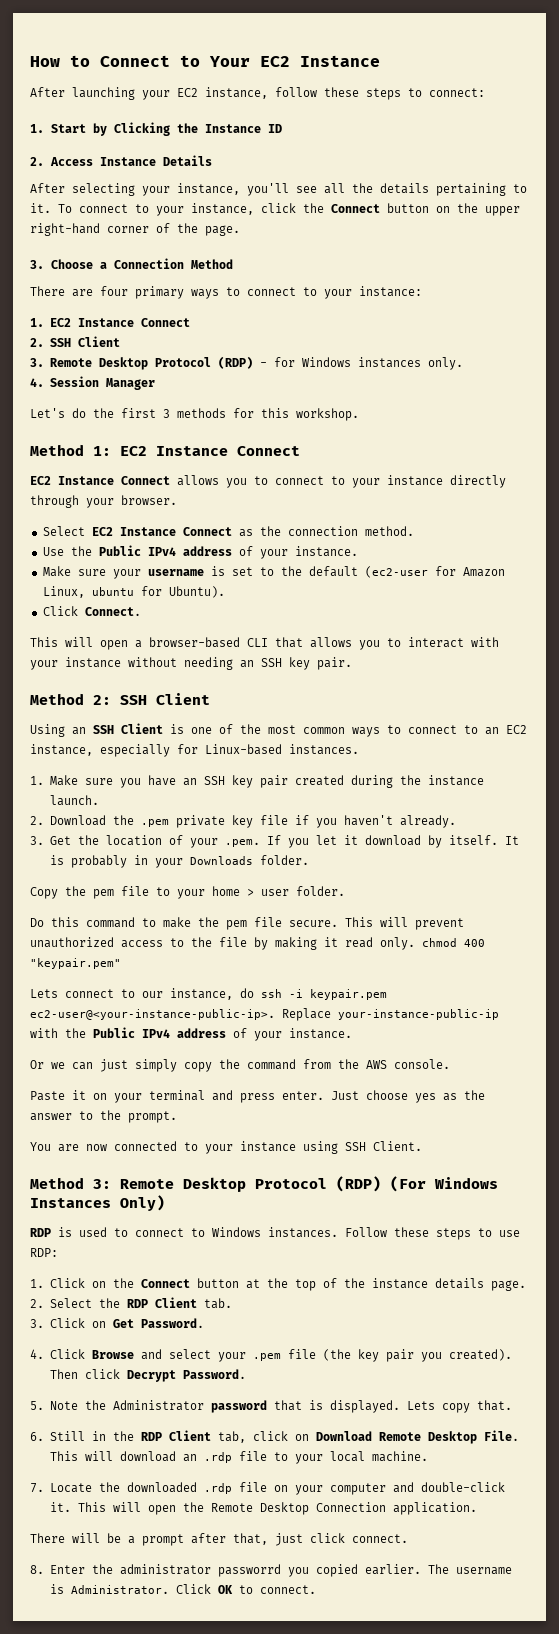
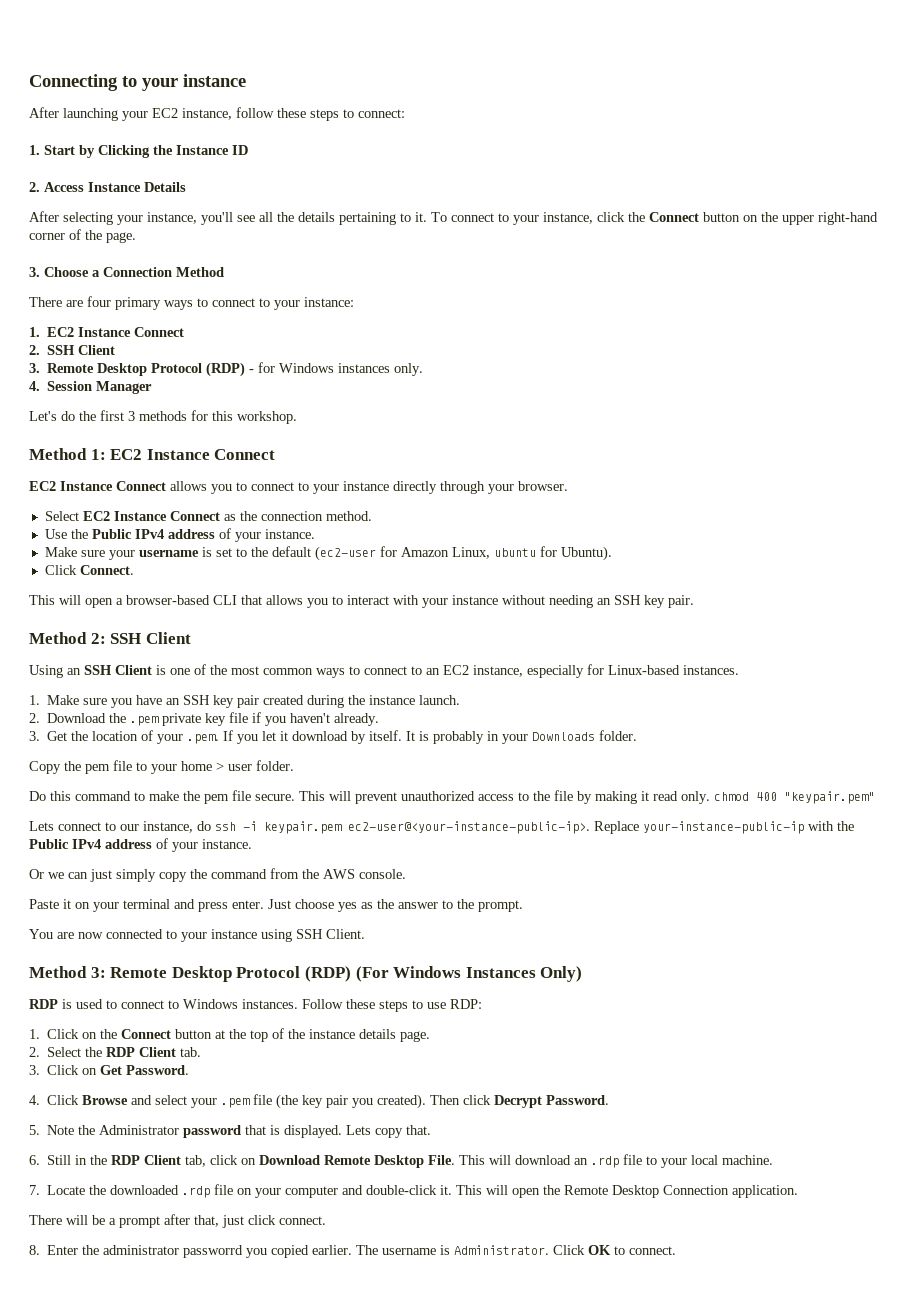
[30,55,380,67] How to Connect to Your EC2 Instance -> [29,74,246,91] Connecting to your instance

